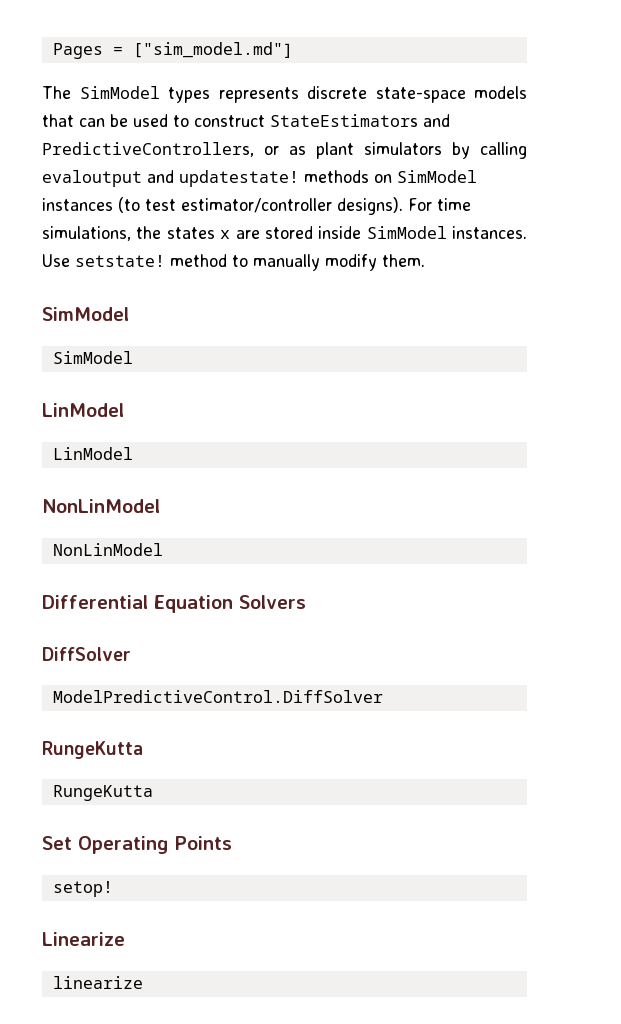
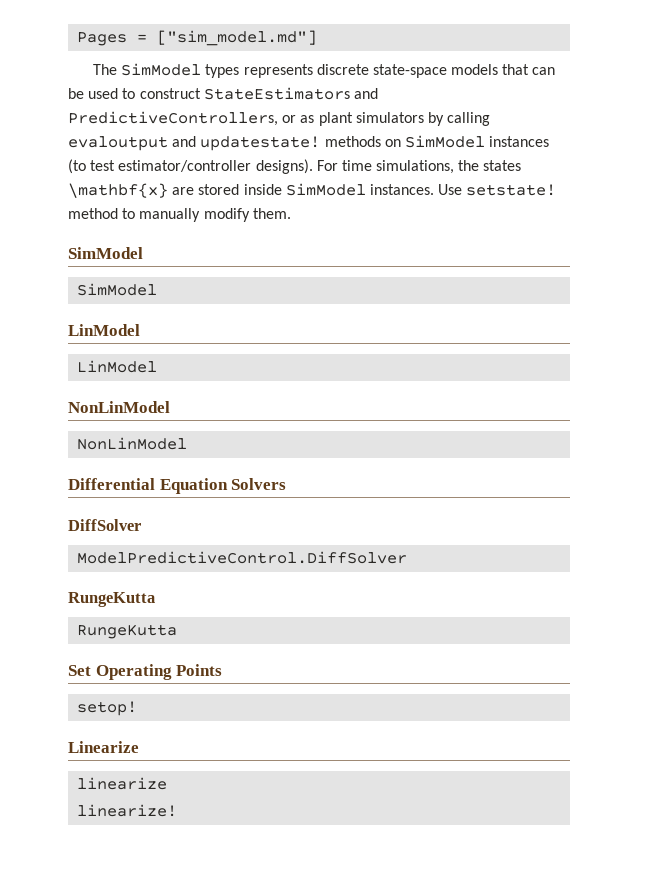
[220,230,231,239] x -> [68,183,168,198] \mathbf{x}
(143, 982) none -> [77,804,178,817] // linearize!

